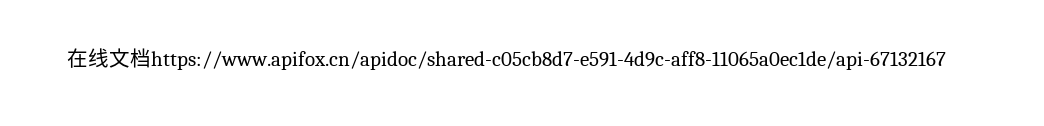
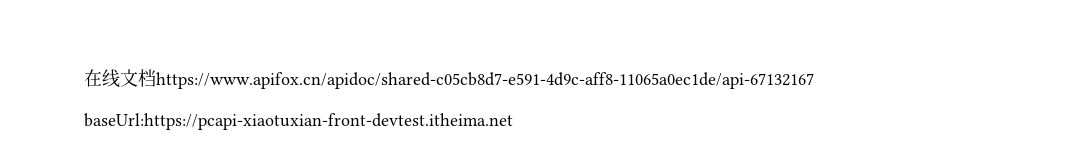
(946, 60) none -> [84,113,513,130] // baseUrl:https://pcapi-xiaotuxian-front-devtest.itheima.net

